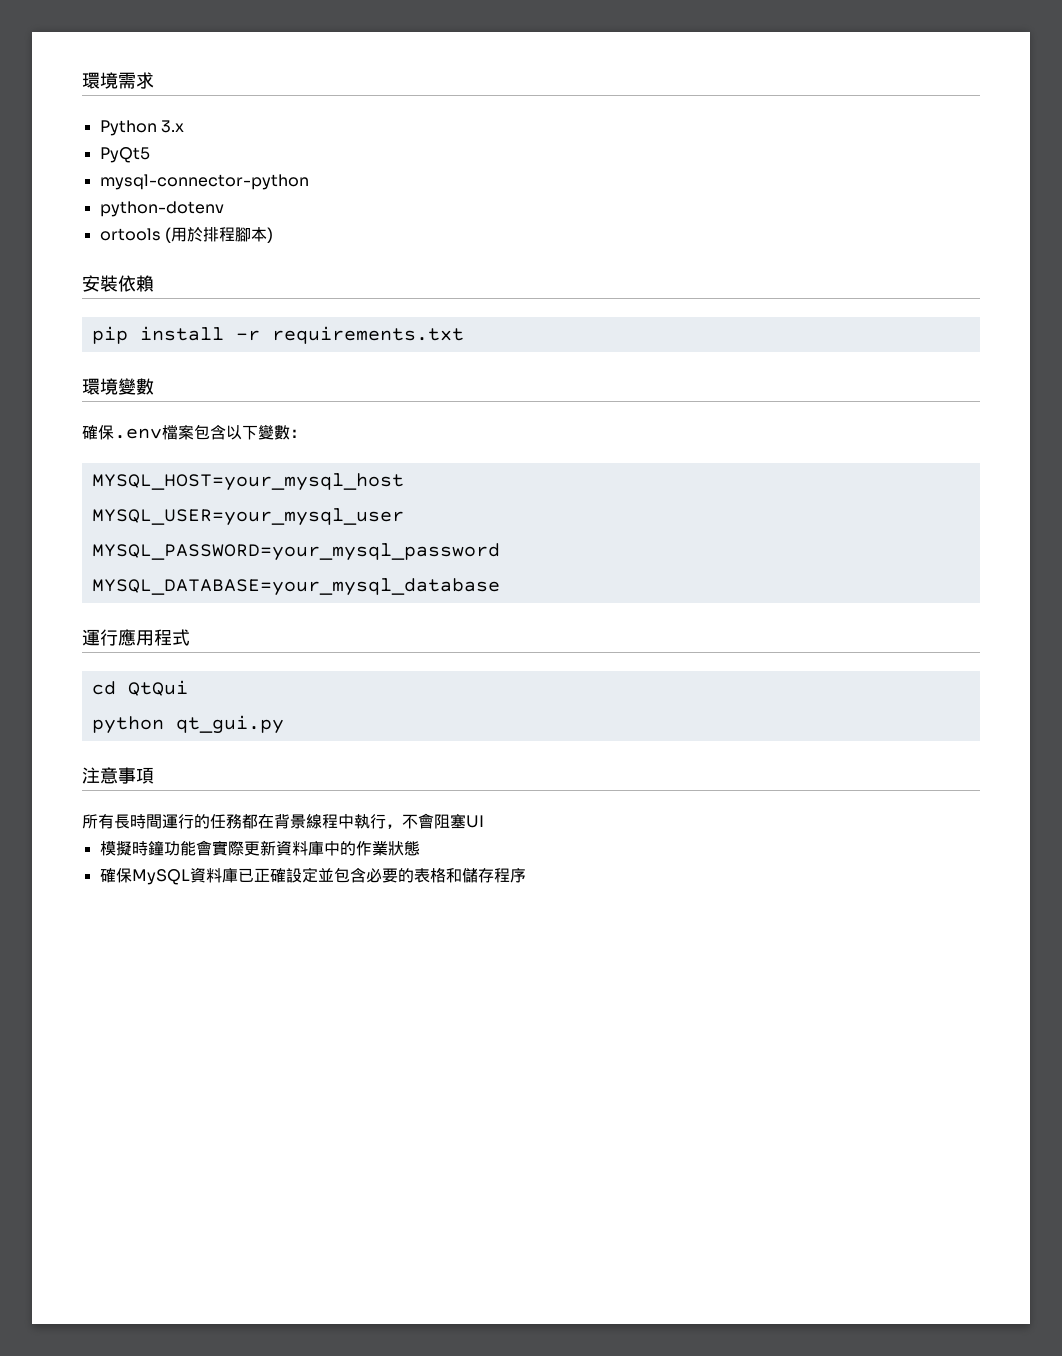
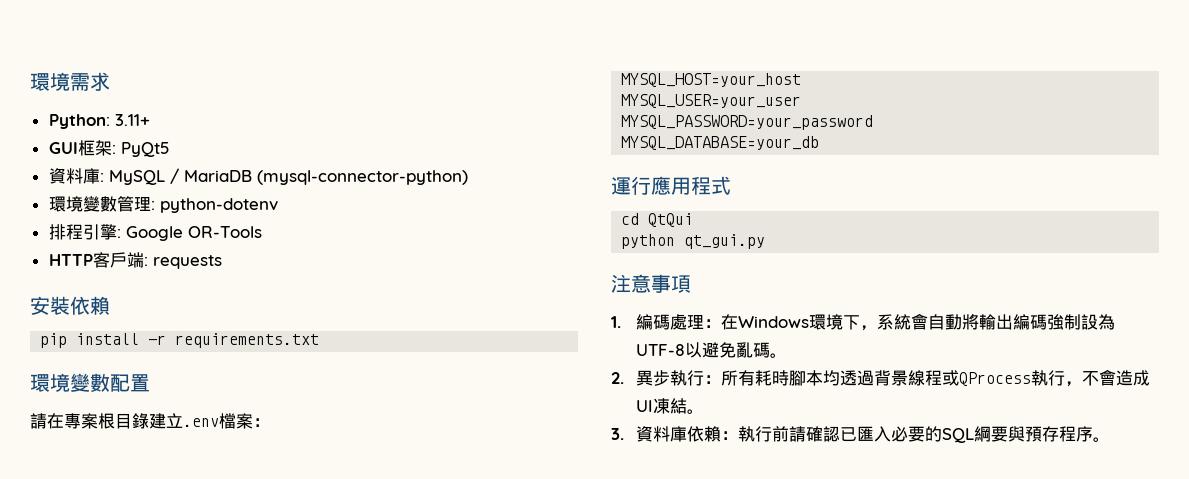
[99,120,184,136] [99,147,150,163] [99,174,309,190] [99,201,224,217] [99,227,273,243] Python 3.x // PyQt5 // mysql-connector-python // python-dotenv // ortools (用於排程腳本) -> [48,114,150,129] [48,140,170,157] [48,168,468,185] [48,196,278,213] [48,224,262,241] [48,252,222,269] Python: 3.11+ // GUI框架: PyQt5 // 資料庫: MySQL / MariaDB (mysql-connector-python) // 環境變數管理: python-dotenv // 排程引擎: Google OR-Tools // HTTP客戶端: requests
[82,424,306,440] [91,473,404,491] [91,508,404,526] [91,543,500,561] [91,578,500,596] // 確保.env檔案包含以下變數： // MYSQL_HOST=your_mysql_host // MYSQL_USER=your_mysql_user // MYSQL_PASSWORD=your_mysql_password // MYSQL_DATABASE=your_mysql_database -> [110,374,150,392] [30,413,270,429] [621,73,802,87] [621,94,802,108] [621,115,874,130] [621,136,820,150] 配置 // 請在專案根目錄建立.env檔案： // MYSQL_HOST=your_host // MYSQL_USER=your_user // MYSQL_PASSWORD=your_password // MYSQL_DATABASE=your_db
[82,814,274,829] 所有長時間運行的任務都在 -> [611,313,1116,331] [636,342,788,358] [611,370,875,386] 1.編碼處理：在Windows環境下，系統會自動將輸出編碼強制設為UTF-8以避免亂碼。 // 2.異步執行：所有耗時腳本均透過
[338,814,354,829] 中 -> [942,370,1032,386] 或QProcess
[434,813,466,829] 阻塞 -> [1116,370,1151,386] 造成
[99,840,420,856] [99,867,526,885] // 模擬時鐘功能會實際更新資料庫中的作業狀態 // 確保MySQL資料庫已正確設定並包含必要的表格和儲存程序 -> [653,398,705,414] [611,426,1111,443] 凍結。 // 3.資料庫依賴：執行前請確認已匯入必要的SQL綱要與預存程序。

